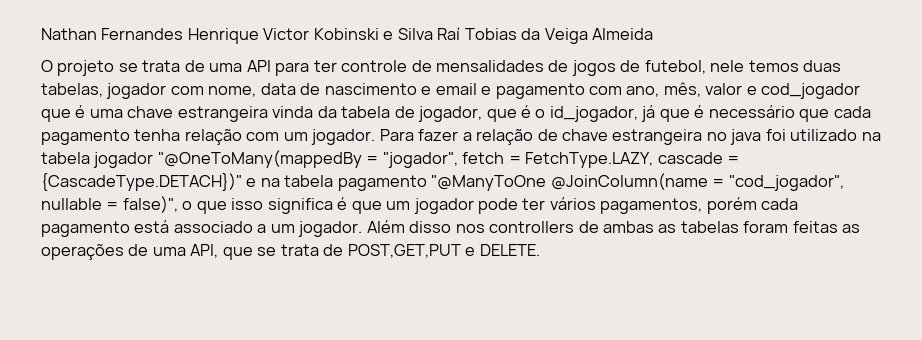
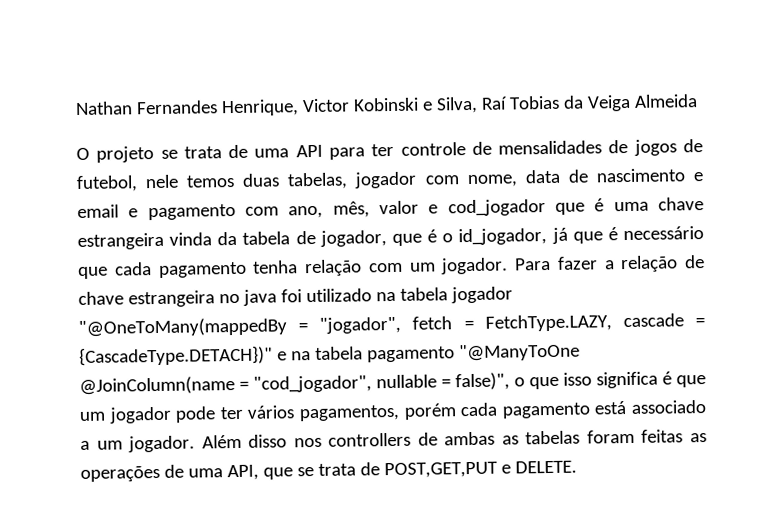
[187,28,259,44] Henrique -> [220,99,299,117] Henrique,
[397,28,433,40] Silva -> [435,96,478,114] Silva,

